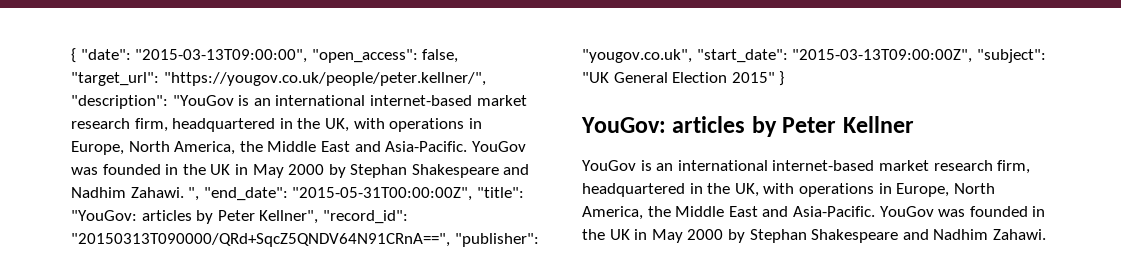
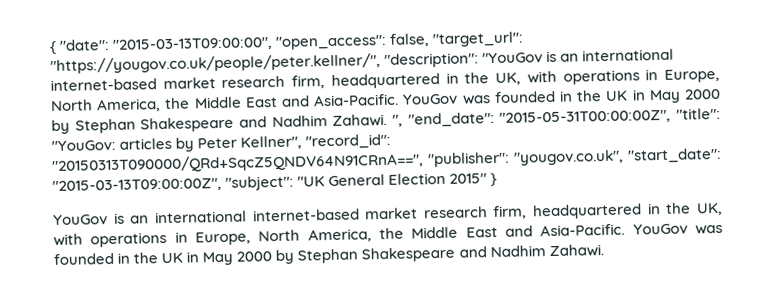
[581,116,914,137] // YouGov: articles by Peter Kellner -> (498, 179) none

